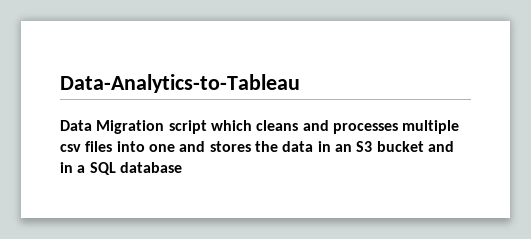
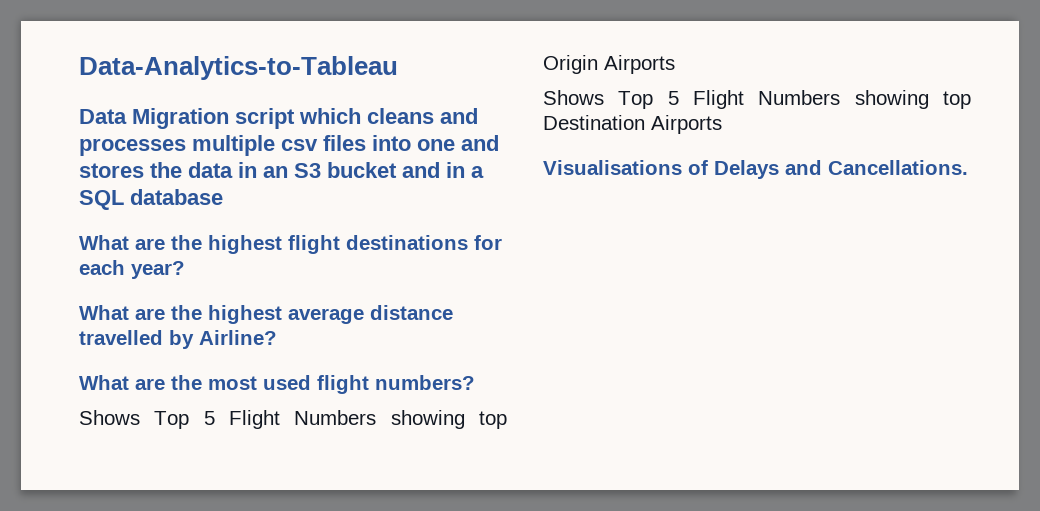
(182, 167) none -> [79,235,502,254] [79,260,185,279] [79,305,453,324] [79,330,277,349] [79,375,475,394] [79,410,507,429] [543,55,675,74] [543,90,971,109] [543,115,722,134] [543,160,968,179] // What are the highest flight destinations for each year? // What are the highest average distance travelled by Airline? // What are the most used flight numbers? // Shows Top 5 Flight Numbers showing top Origin Airports // Shows Top 5 Flight Numbers showing top Destination Airports // Visualisations of Delays and Cancellations.

